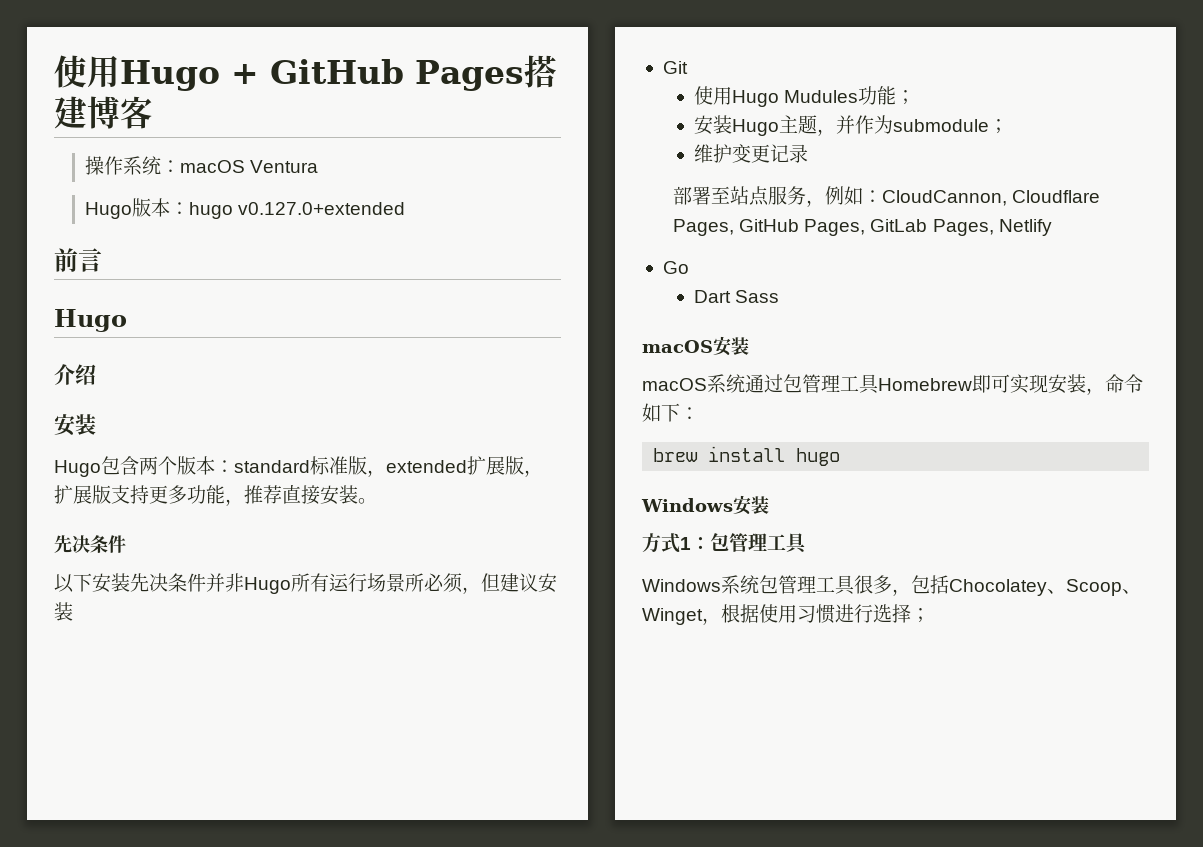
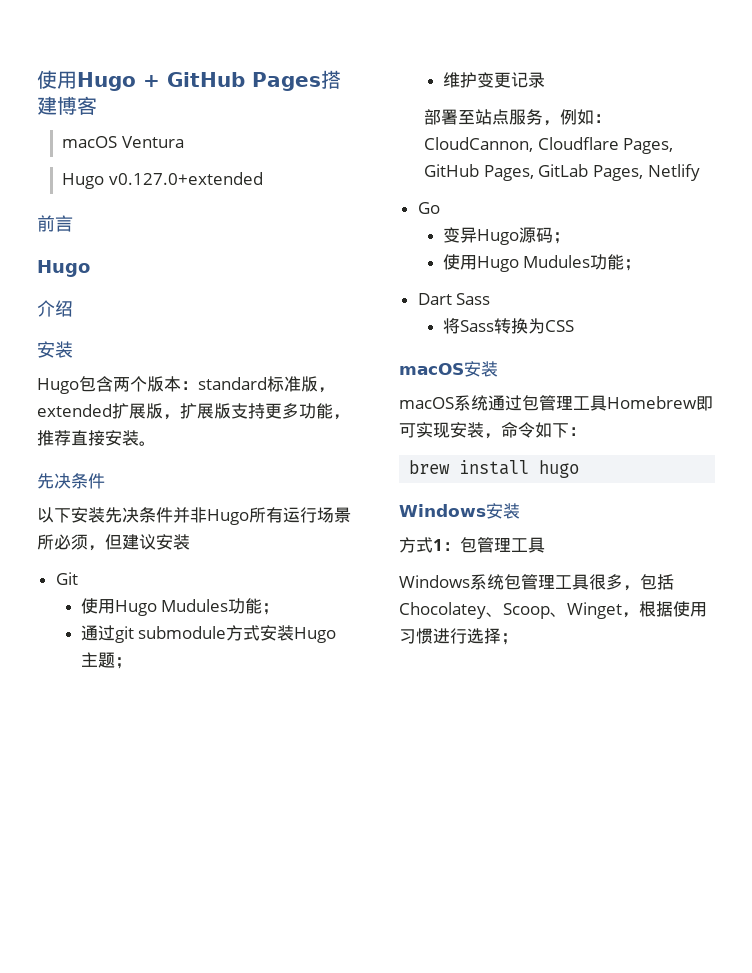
[85,156,181,175] 操作系统： -> (97, 105) none
[132,198,234,219] 版本：hugo -> (105, 181) none
[693,115,989,136] 安装Hugo主题，并作为submodule -> [80,625,337,643] [80,652,115,668] 通过git submodule方式安装Hugo主题
[693,290,780,303] Dart Sass -> [442,227,570,245] [442,254,642,272] [417,293,491,305] [442,318,574,334] 变异Hugo源码； // 使用Hugo Mudules功能； // Dart Sass // 将Sass转换为CSS

